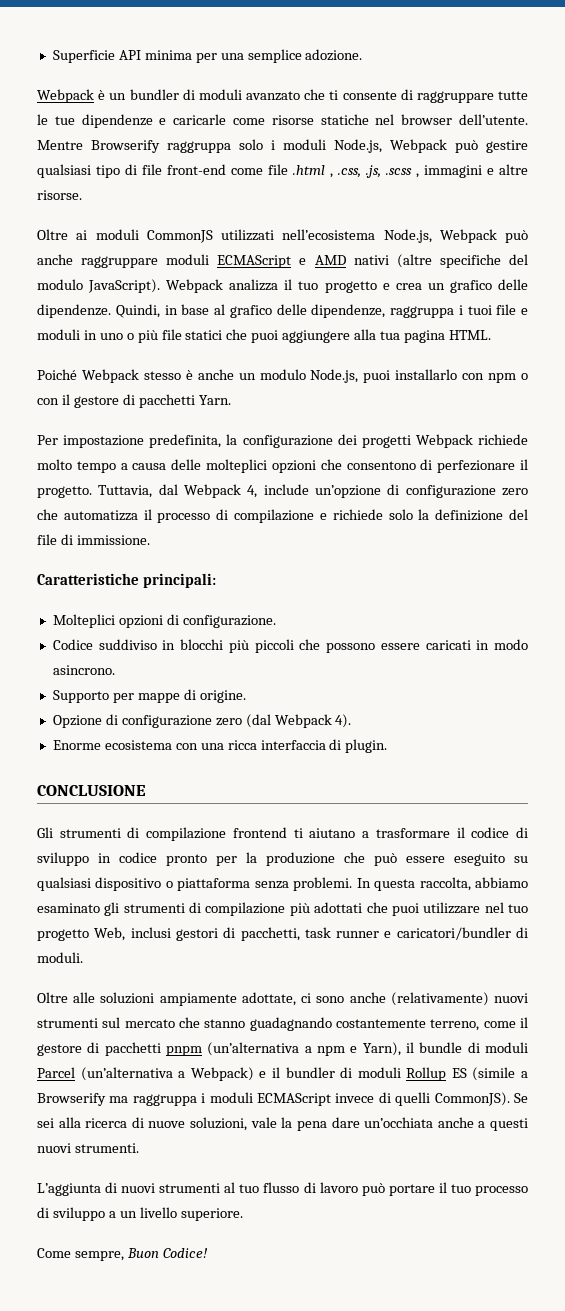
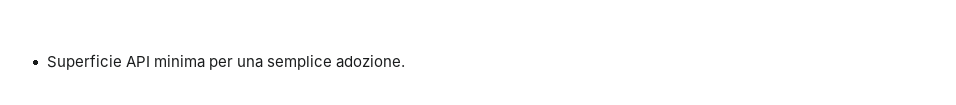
[37,89,529,103] [37,114,529,128] [37,139,528,153] [37,164,528,178] [37,190,82,200] [37,229,528,243] [37,254,528,268] [37,279,528,293] [37,304,528,318] [37,329,491,343] [37,369,528,383] [37,394,231,408] [37,434,528,448] [37,459,528,473] [37,484,528,498] [37,509,528,523] [37,534,150,545] [37,573,216,588] [52,614,276,628] [52,639,529,653] [52,665,115,675] [52,689,246,703] [52,714,352,728] [52,739,388,753] [37,785,146,796] [37,827,529,841] [37,852,528,866] [37,877,528,891] [37,902,529,916] [37,927,529,941] [37,952,83,963] [37,992,528,1006] [37,1017,528,1031] [37,1042,528,1056] [37,1067,528,1081] [37,1092,528,1106] [37,1117,529,1131] [37,1143,139,1153] [37,1182,529,1196] [37,1207,243,1221] [37,1248,208,1261] // Webpack è un bundler di moduli avanzato che ti consente di raggruppare tutte le tue dipendenze e caricarle come risorse statiche nel browser dell’utente. Mentre Browserify raggruppa solo i moduli Node.js, Webpack può gestire qualsiasi tipo di file front-end come file .html , .css, .js, .scss , immagini e altre risorse. // Oltre ai moduli CommonJS utilizzati nell’ecosistema Node.js, Webpack può anche raggruppare moduli ECMAScript e AMD nativi (altre specifiche del modulo JavaScript). Webpack analizza il tuo progetto e crea un grafico delle dipendenze. Quindi, in base al grafico delle dipendenze, raggruppa i tuoi file e moduli in uno o più file statici che puoi aggiungere alla tua pagina HTML. // Poiché Webpack stesso è anche un modulo Node.js, puoi installarlo con npm o con il gestore di pacchetti Yarn. // Per impostazione predefinita, la configurazione dei progetti Webpack richiede molto tempo a causa delle molteplici opzioni che consentono di perfezionare il progetto. Tuttavia, dal Webpack 4, include un’opzione di configurazione zero che automatizza il processo di compilazione e richiede solo la definizione del file di immissione. // Caratteristiche principali: // Molteplici opzioni di configurazione. // Codice suddiviso in blocchi più piccoli che possono essere caricati in modo asincrono. // Supporto per mappe di origine. // Opzione di configurazione zero (dal Webpack 4). // Enorme ecosistema con una ricca interfaccia di plugin. // CONCLUSIONE // Gli strumenti di compilazione frontend ti aiutano a trasformare il codice di sviluppo in codice pronto per la produzione che può essere eseguito su qualsiasi dispositivo o piattaforma senza problemi. In questa raccolta, abbiamo esaminato gli strumenti di compilazione più adottati che puoi utilizzare nel tuo progetto Web, inclusi gestori di pacchetti, task runner e caricatori/bundler di moduli. // Oltre alle soluzioni ampiamente adottate, ci sono anche (relativamente) nuovi strumenti sul mercato che stanno guadagnando costantemente terreno, come il gestore di pacchetti pnpm (un’alternativa a npm e Yarn), il bundle di moduli Parcel (un’alternativa a Webpack) e il bundler di moduli Rollup ES (simile a Browserify ma raggruppa i moduli ECMAScript invece di quelli CommonJS). Se sei alla ricerca di nuove soluzioni, vale la pena dare un’occhiata anche a questi nuovi strumenti. // L’aggiunta di nuovi strumenti al tuo flusso di lavoro può portare il tuo processo di sviluppo a un livello superiore. // Come sempre, Buon Codice! -> (405, 61) none

